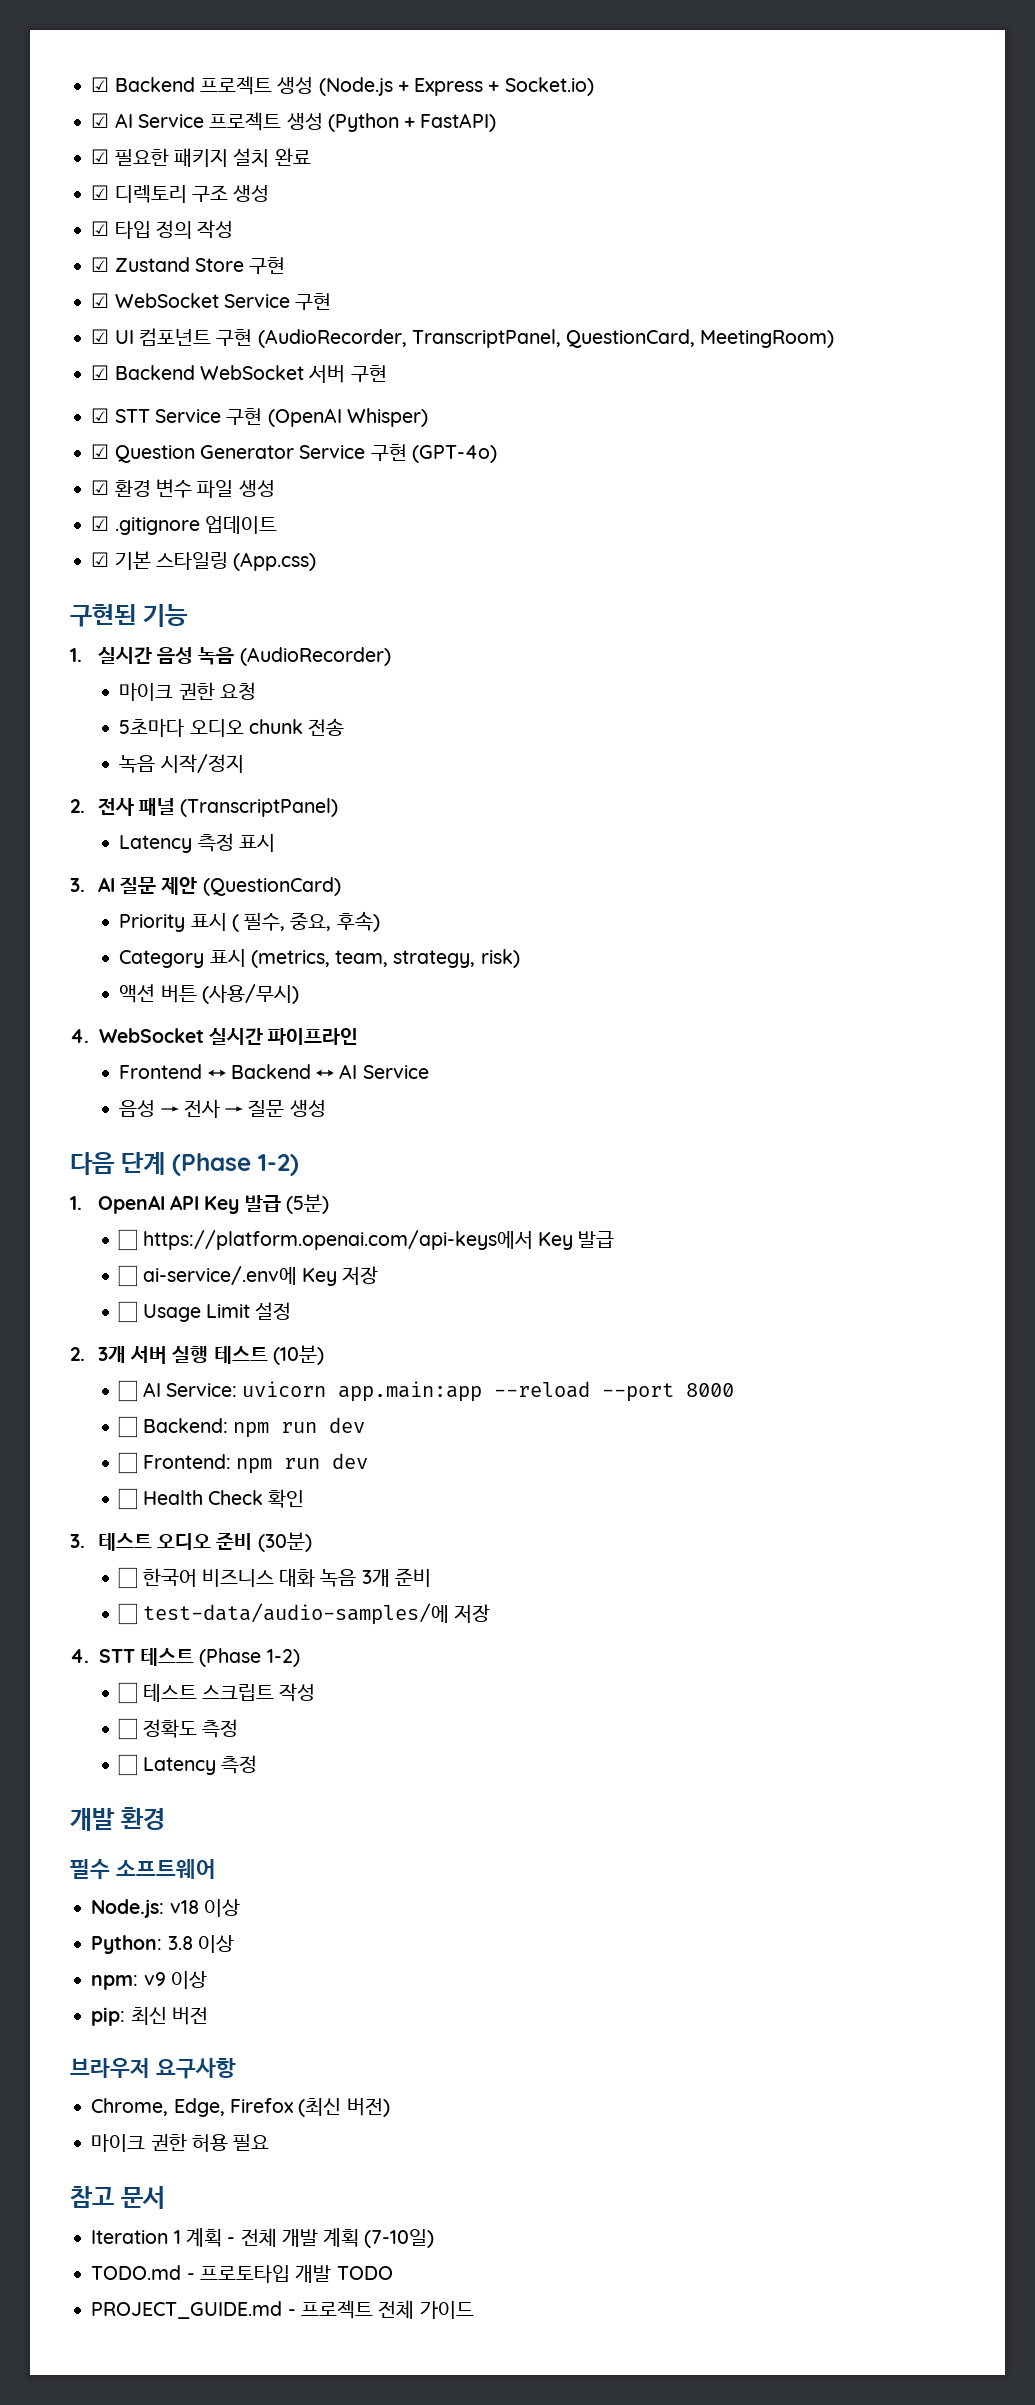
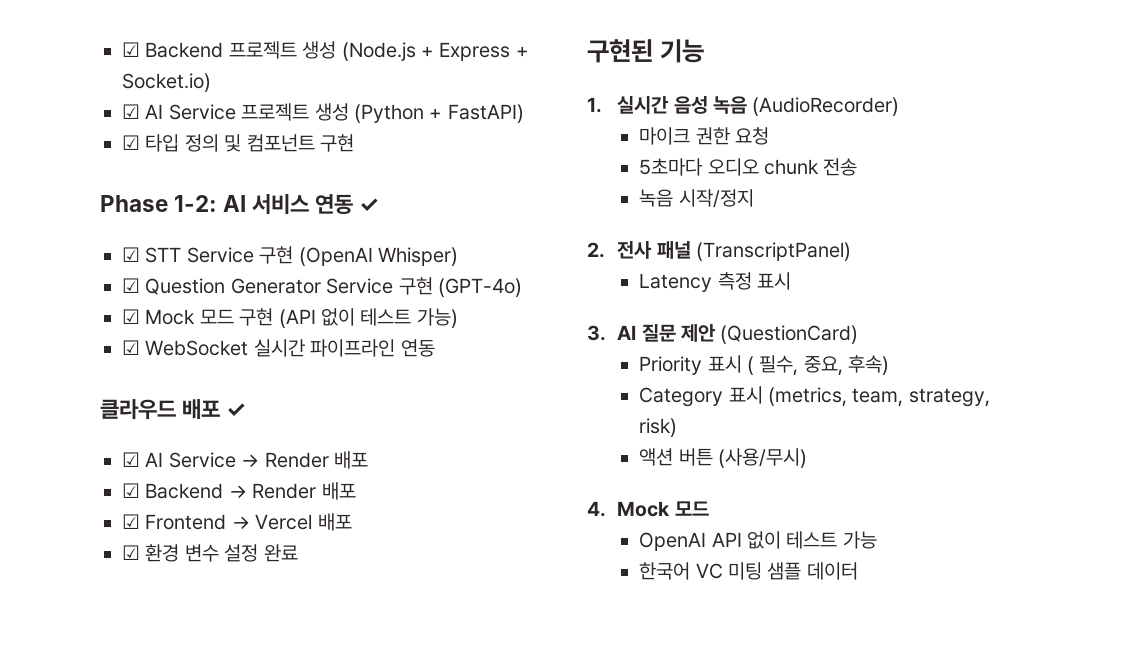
[114,148,311,167] [91,185,270,203] [91,220,234,239] [91,257,286,274] [91,293,332,310] [91,328,835,348] [91,365,387,383] 필요한 패키지 설치 완료 // ☑ 디렉토리 구조 생성 // ☑ 타입 정의 작성 // ☑ Zustand Store 구현 // ☑ WebSocket Service 구현 // ☑ UI 컴포넌트 구현 (AudioRecorder, TranscriptPanel, QuestionCard, MeetingRoom) // ☑ Backend WebSocket 서버 구현 -> [145,134,354,152] [100,194,380,215] 타입 정의 및 컴포넌트 구현 // Phase 1-2: AI 서비스 연동 ✓
[114,479,275,499] [91,516,277,535] [91,551,317,571] 환경 변수 파일 생성 // ☑ .gitignore 업데이트 // ☑ 기본 스타일링 (App.css) -> [145,308,458,328] [122,339,435,357] [100,399,247,420] [122,451,368,469] [122,482,356,500] [122,513,352,531] [122,544,298,562] Mock 모드 구현 (API 없이 테스트 가능) // ☑ WebSocket 실시간 파이프라인 연동 // 클라우드 배포 ✓ // ☑ AI Service → Render 배포 // ☑ Backend → Render 배포 // ☑ Frontend → Vercel 배포 // ☑ 환경 변수 설정 완료
[98,1028,359,1045] [119,1064,429,1079] [119,1099,326,1118] [70,1152,299,1176] [70,1194,330,1214] [118,1229,615,1251] [118,1265,379,1287] [118,1301,292,1323] [70,1345,325,1365] [118,1380,735,1402] [118,1416,365,1438] [118,1452,368,1474] [118,1488,305,1510] [70,1532,312,1552] [118,1567,431,1589] [118,1603,490,1625] [70,1648,300,1667] [118,1682,316,1704] [118,1718,238,1740] [118,1754,257,1776] [70,1807,165,1831] [70,1859,216,1880] [91,1899,240,1918] [91,1935,234,1954] [91,1971,207,1990] [91,2007,208,2026] [70,2058,236,2079] [91,2098,390,2117] [91,2133,270,2152] [70,2186,165,2209] [91,2228,435,2248] [91,2265,393,2283] [91,2300,474,2319] WebSocket 실시간 파이프라인 // Frontend ↔ Backend ↔ AI Service // 음성 → 전사 → 질문 생성 // 다음 단계 (Phase 1-2) // 1. OpenAI API Key 발급 (5분) // ☐ https://platform.openai.com/api-keys에서 Key 발급 // ☐ ai-service/.env에 Key 저장 // ☐ Usage Limit 설정 // 2. 3개 서버 실행 테스트 (10분) // ☐ AI Service: uvicorn app.main:app --reload --port 8000 // ☐ Backend: npm run dev // ☐ Frontend: npm run dev // ☐ Health Check 확인 // 3. 테스트 오디오 준비 (30분) // ☐ 한국어 비즈니스 대화 녹음 3개 준비 // ☐ test-data/audio-samples/에 저장 // 4. STT 테스트 (Phase 1-2) // ☐ 테스트 스크립트 작성 // ☐ 정확도 측정 // ☐ Latency 측정 // 개발 환경 // 필수 소프트웨어 // Node.js: v18 이상 // Python: 3.8 이상 // npm: v9 이상 // pip: 최신 버전 // 브라우저 요구사항 // Chrome, Edge, Firefox (최신 버전) // 마이크 권한 허용 필요 // 참고 문서 // Iteration 1 계획 - 전체 개발 계획 (7-10일) // TODO.md - 프로토타입 개발 TODO // PROJECT_GUIDE.md - 프로젝트 전체 가이드 -> [617,501,709,517] [639,531,877,551] [639,562,858,580] Mock 모드 // OpenAI API 없이 테스트 가능 // 한국어 VC 미팅 샘플 데이터

